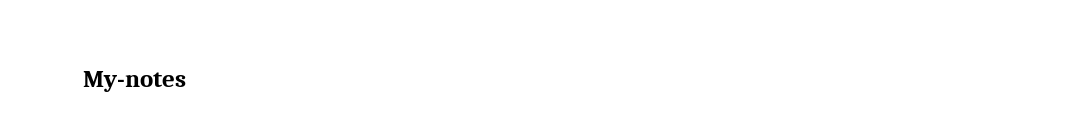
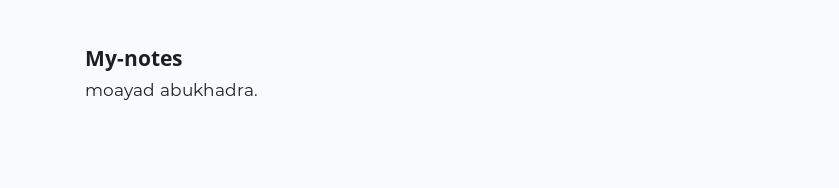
(186, 81) none -> [85,83,258,100] // moayad abukhadra.

